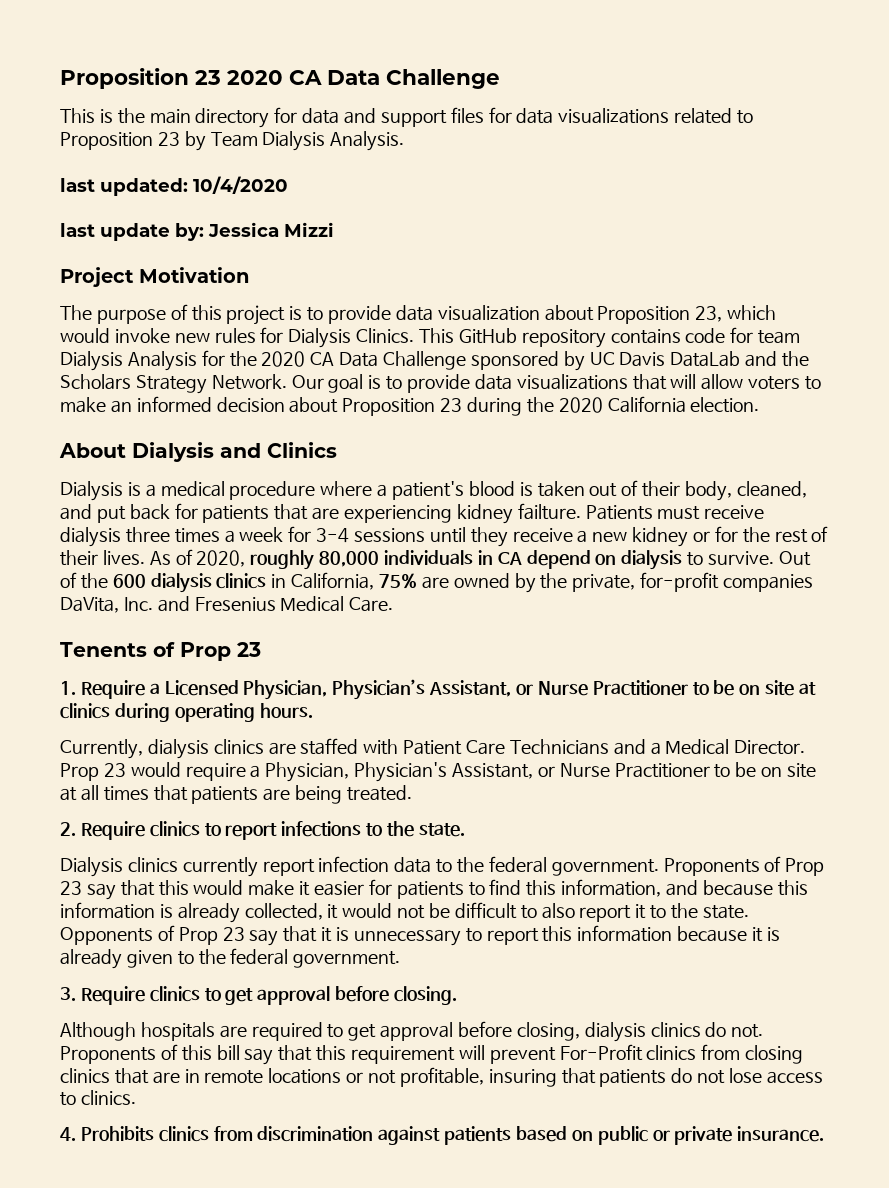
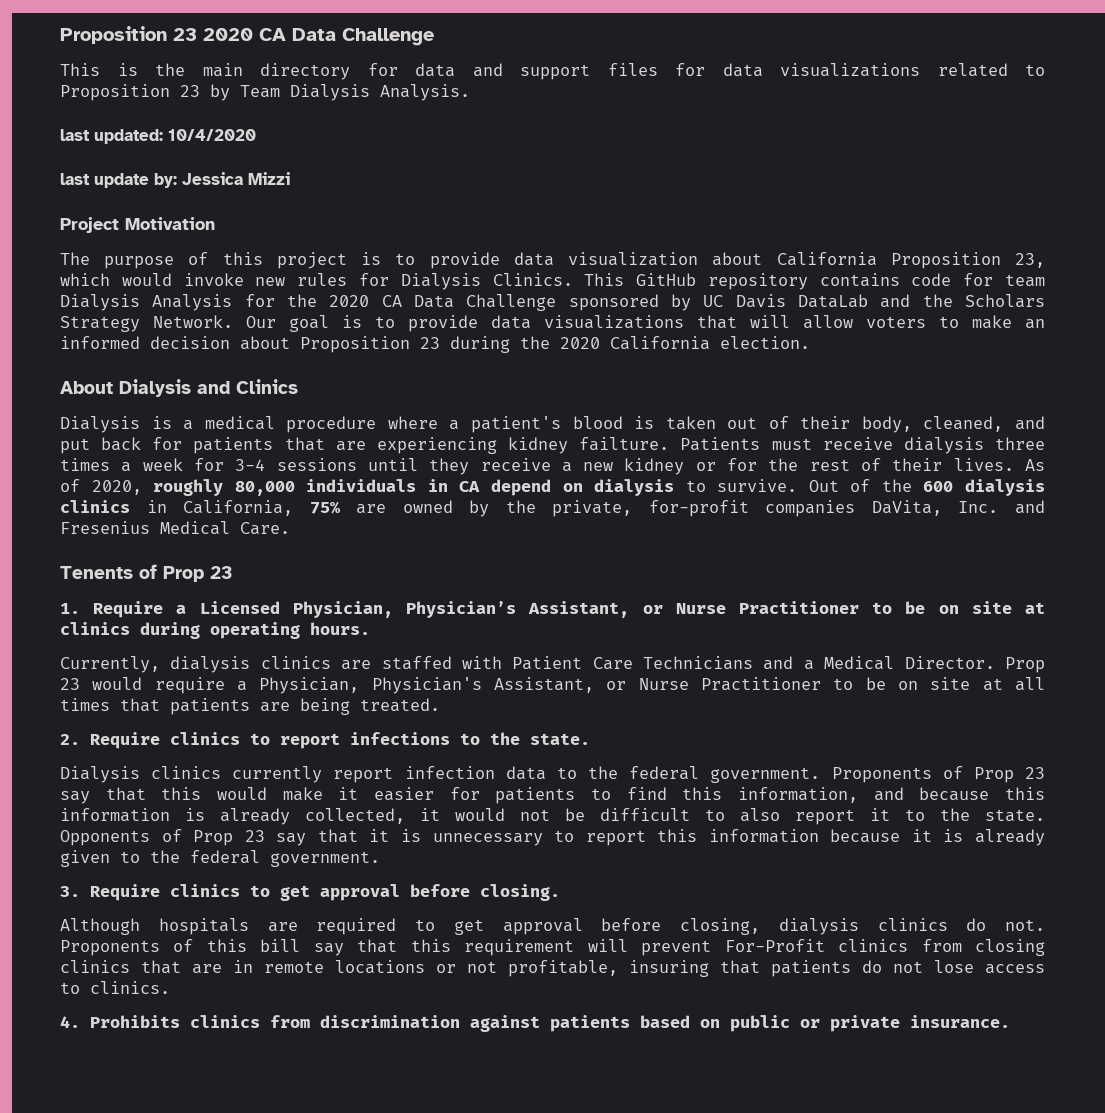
(594, 313) none -> [776,252,877,266] California

